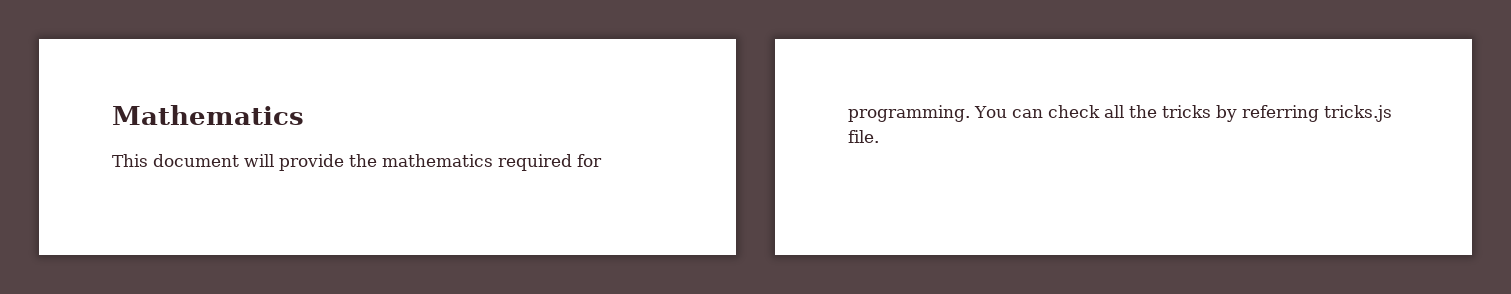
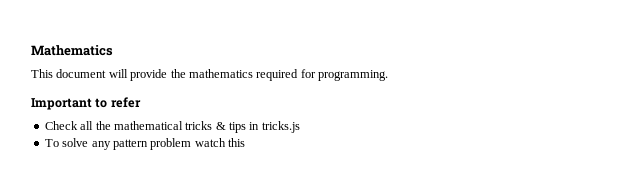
[974,105,1392,122] [848,130,879,143] You can check all the tricks by referring tricks.js file. -> [31,97,141,110] [44,121,300,133] [44,138,245,150] // Important to refer // Check all the mathematical tricks & tips in tricks.js // To solve any pattern problem watch this

